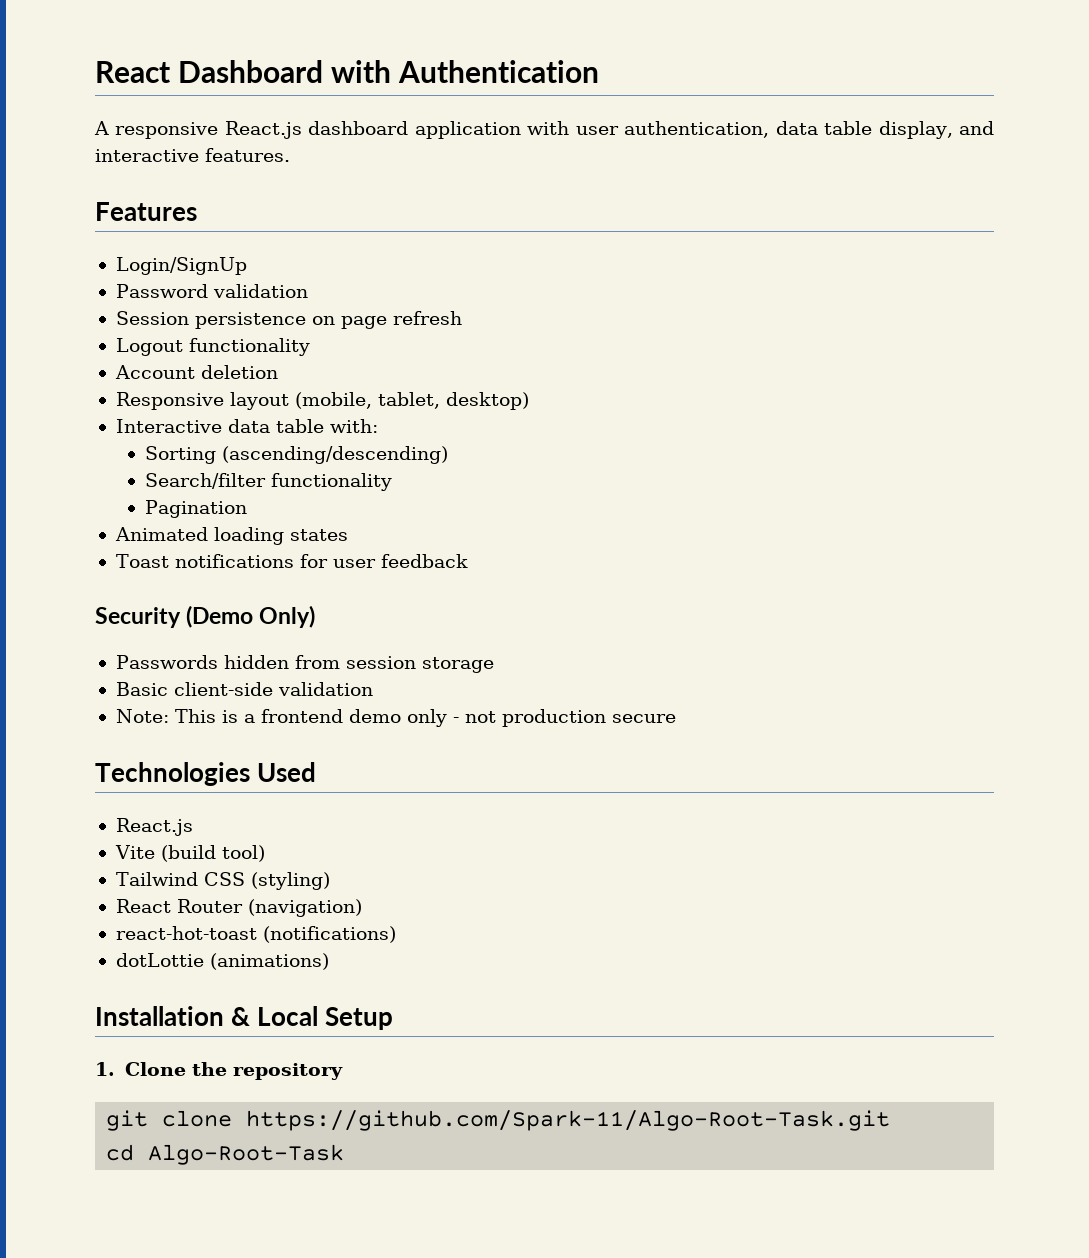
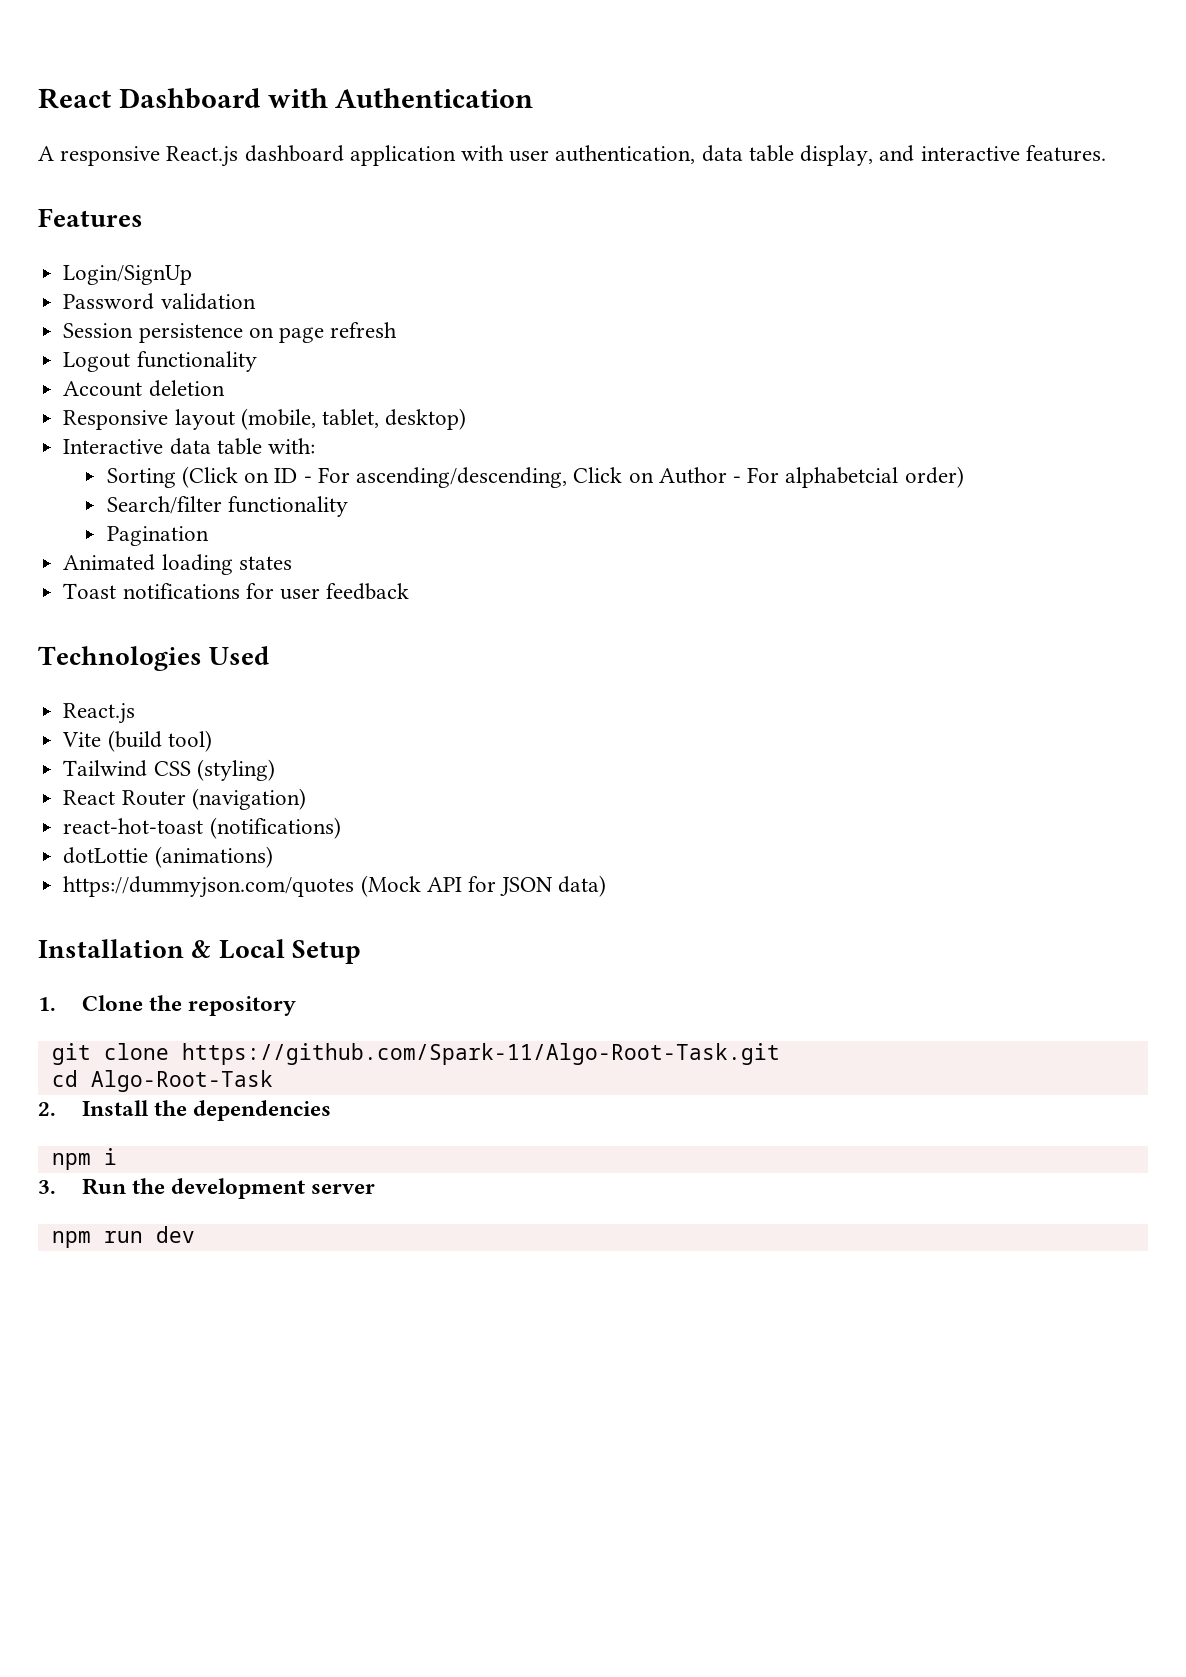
[222,446,449,464] (ascending/descending) -> [182,466,964,488] (Click on ID - For ascending/descending, Click on Author - For alphabetcial order)
[95,605,316,628] [115,655,494,673] [115,682,373,696] [115,709,676,727] // Security (Demo Only) // Passwords hidden from session storage // Basic client-side validation // Note: This is a frontend demo only - not production secure -> (410, 591) none
(329, 961) none -> [63,875,607,898] // https://dummyjson.com/quotes (Mock API for JSON data)
(345, 1154) none -> [38,1100,331,1121] [51,1148,117,1170] [38,1178,376,1199] [51,1226,195,1248] // 2. Install the dependencies // npm i // 3. Run the development server // npm run dev

